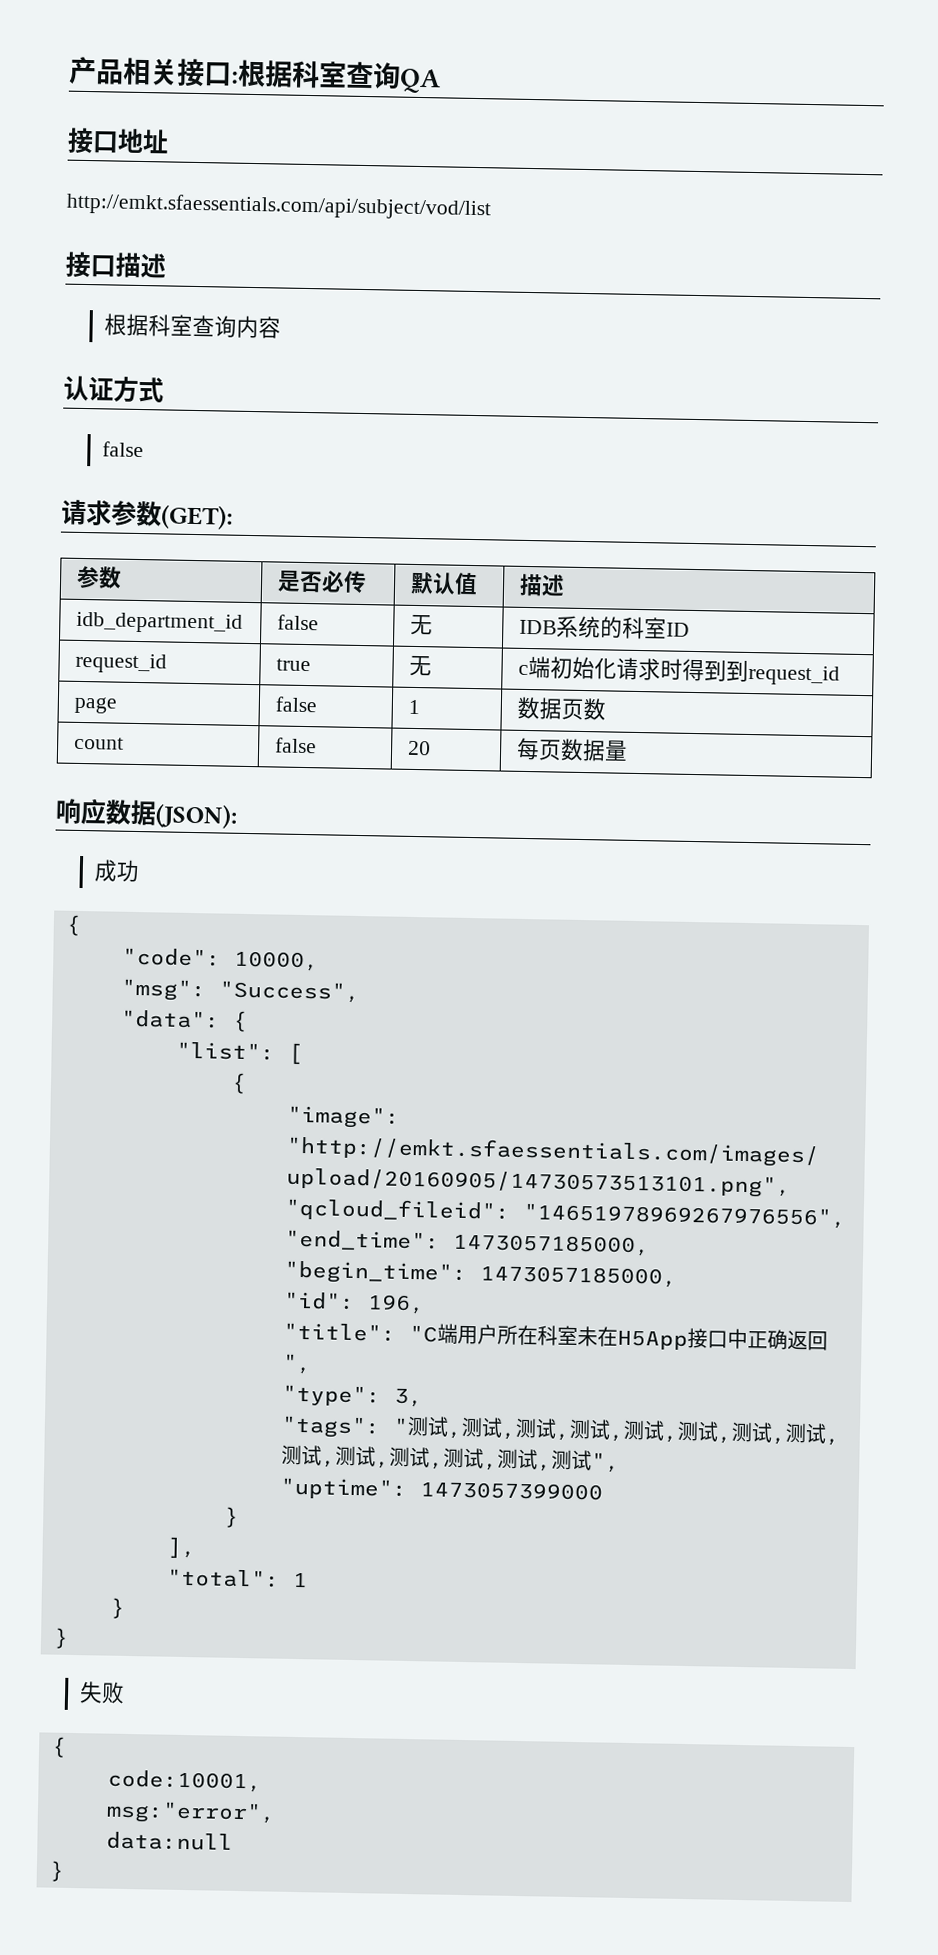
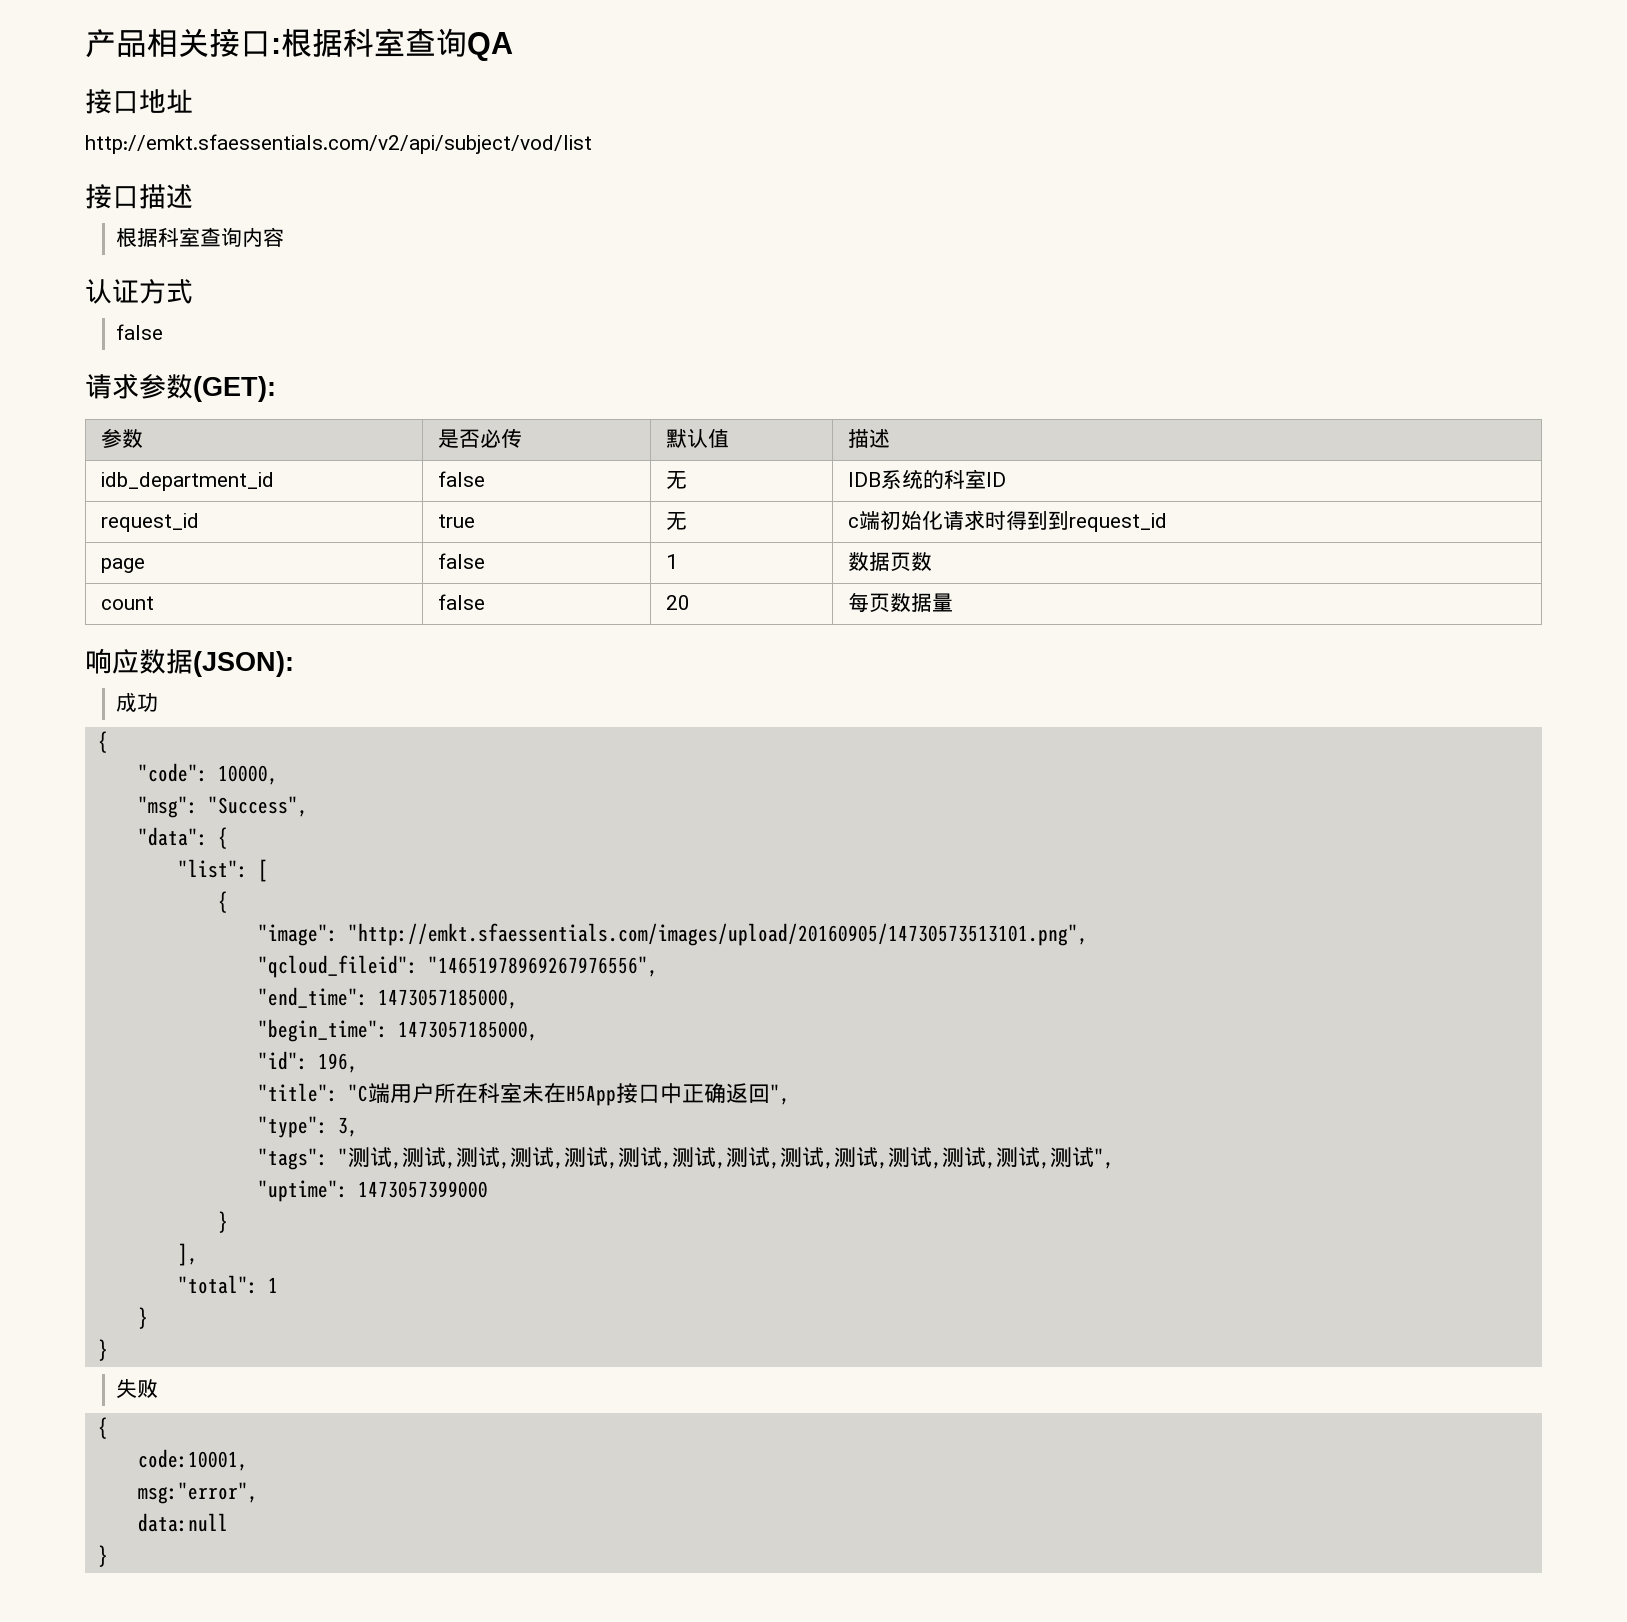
[66,192,491,221] http://emkt.sfaessentials.com/api/subject/vod/list -> [85,134,592,154] http://emkt.sfaessentials.com/v2/api/subject/vod/list

